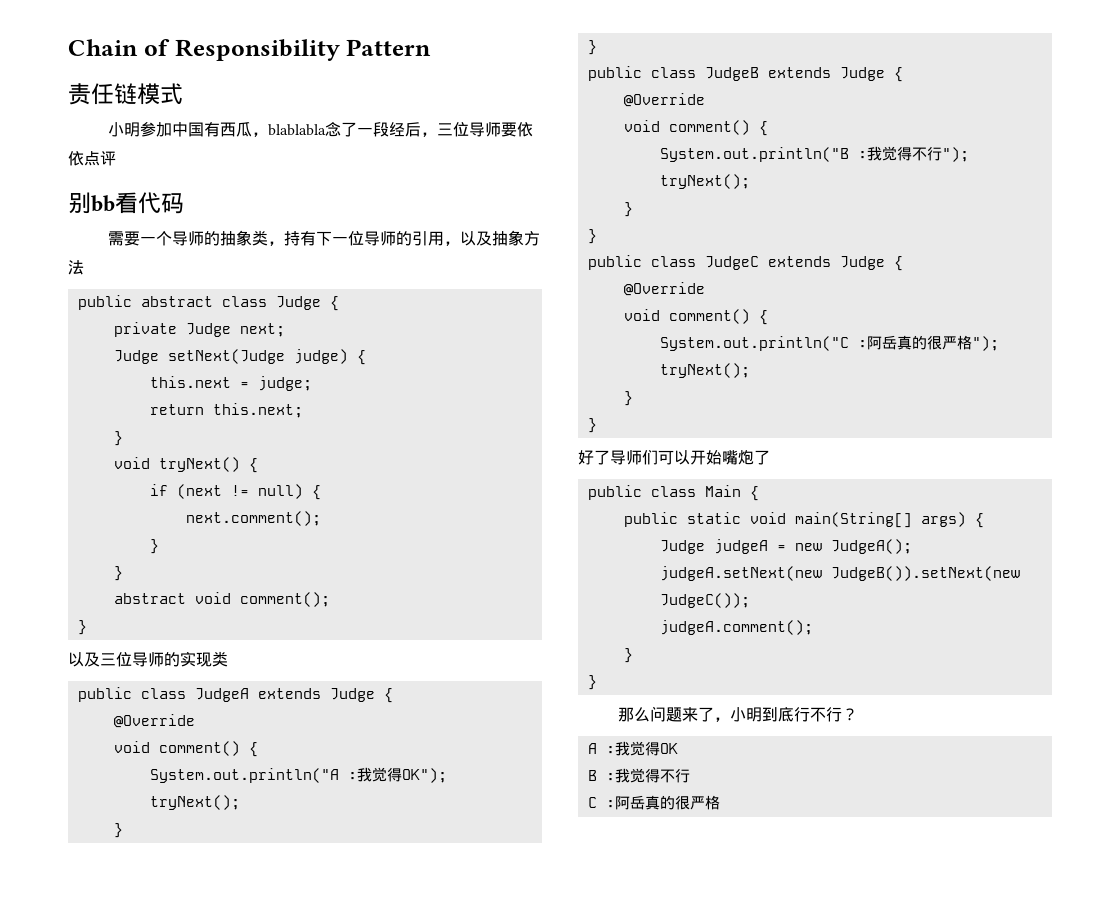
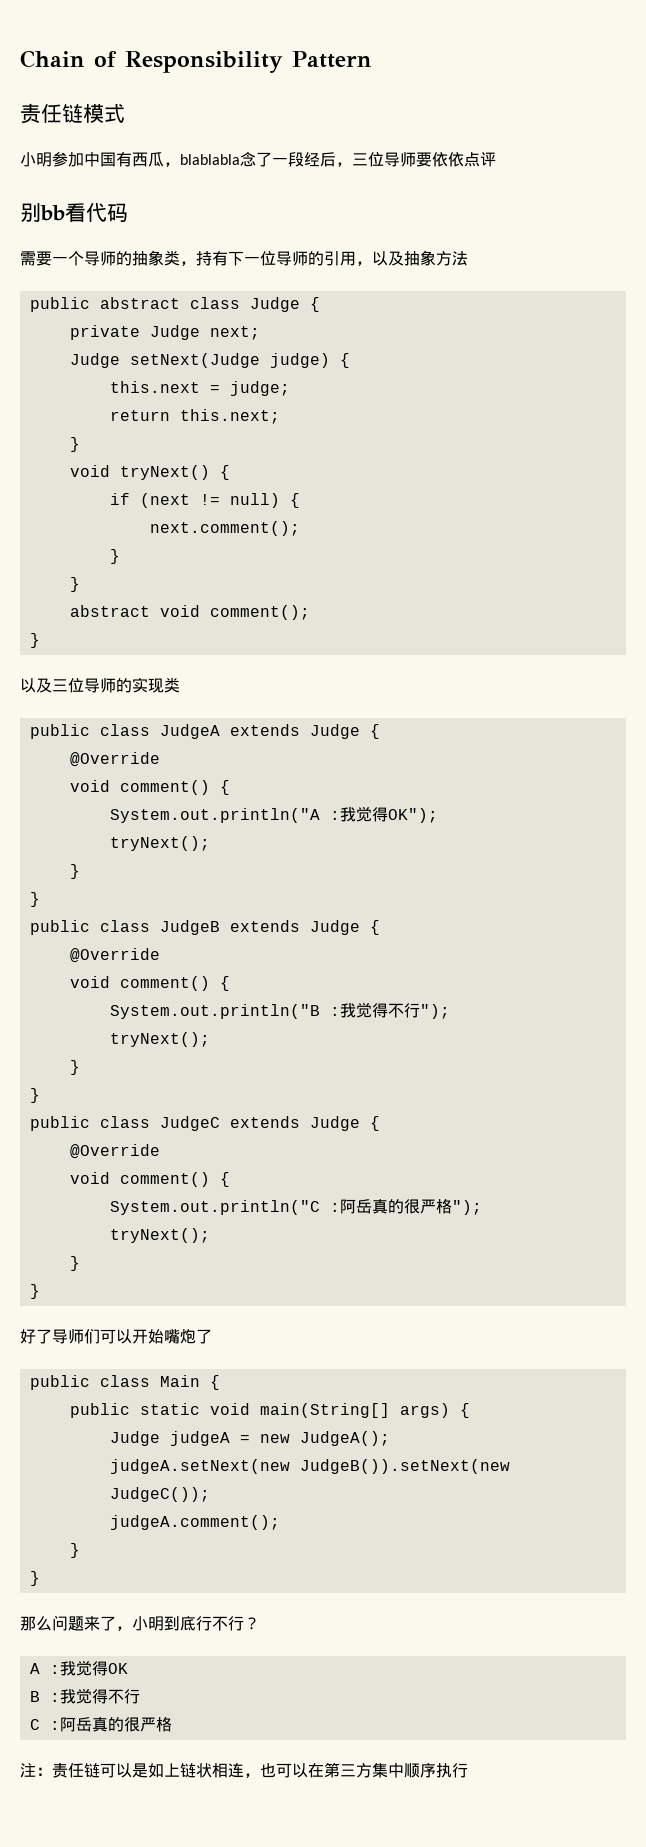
(720, 802) none -> [20,1762,468,1778] // 注：责任链可以是如上链状相连，也可以在第三方集中顺序执行

